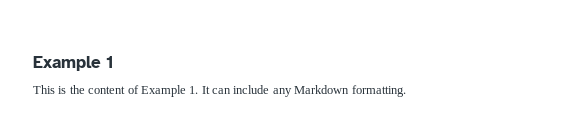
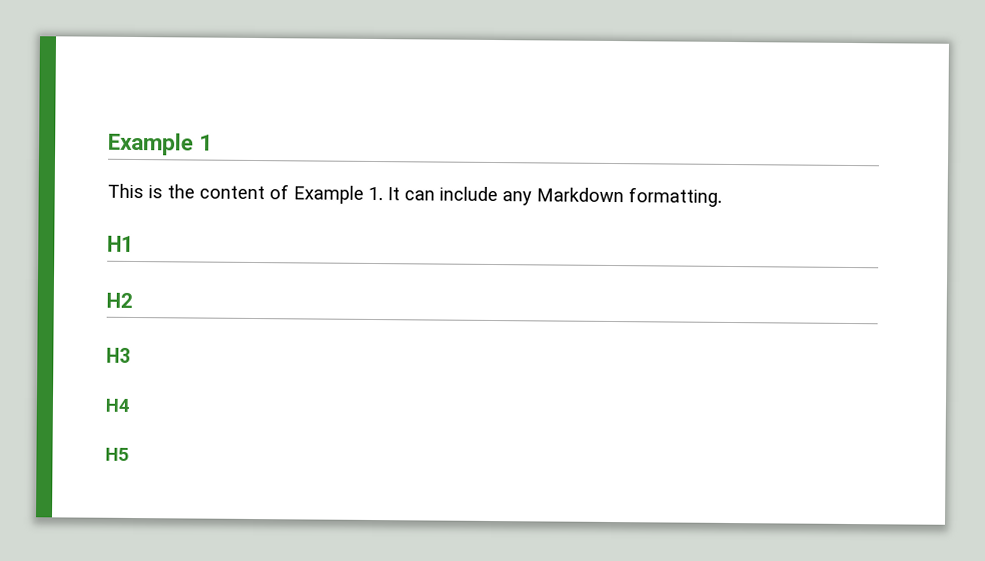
(406, 91) none -> [107,235,134,252] [106,292,133,308] [106,347,131,363] [105,398,130,412] [105,447,130,461] // H1 // H2 // H3 // H4 // H5

